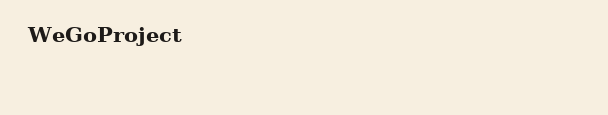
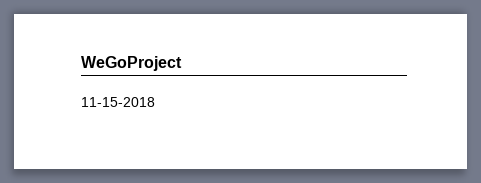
(182, 36) none -> [81,97,155,107] // 11-15-2018

